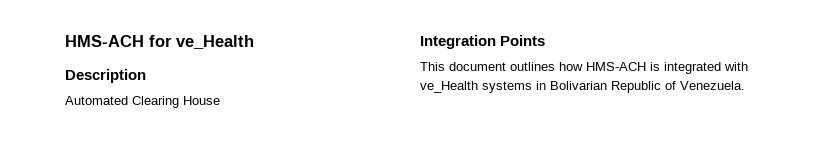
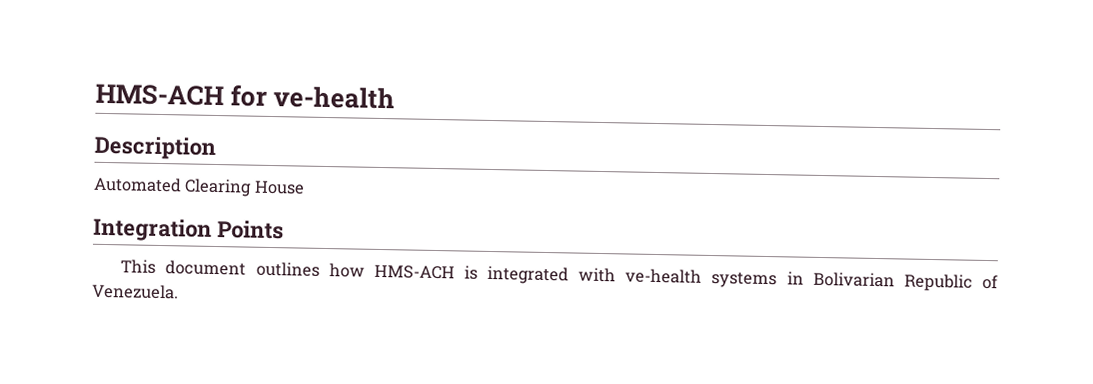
[176,35,254,49] ve_Health -> [273,86,396,110] ve-health
[420,81,478,93] ve_Health -> [625,268,703,284] ve-health

